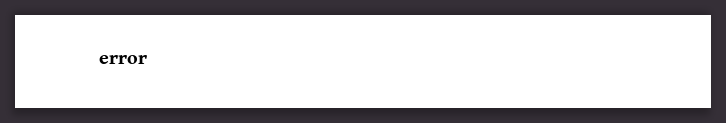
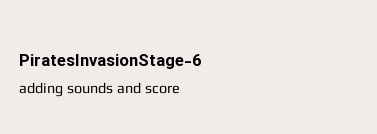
[99,55,147,64] error -> [19,54,201,69] [19,82,180,97] PiratesInvasionStage-6 // adding sounds and score

